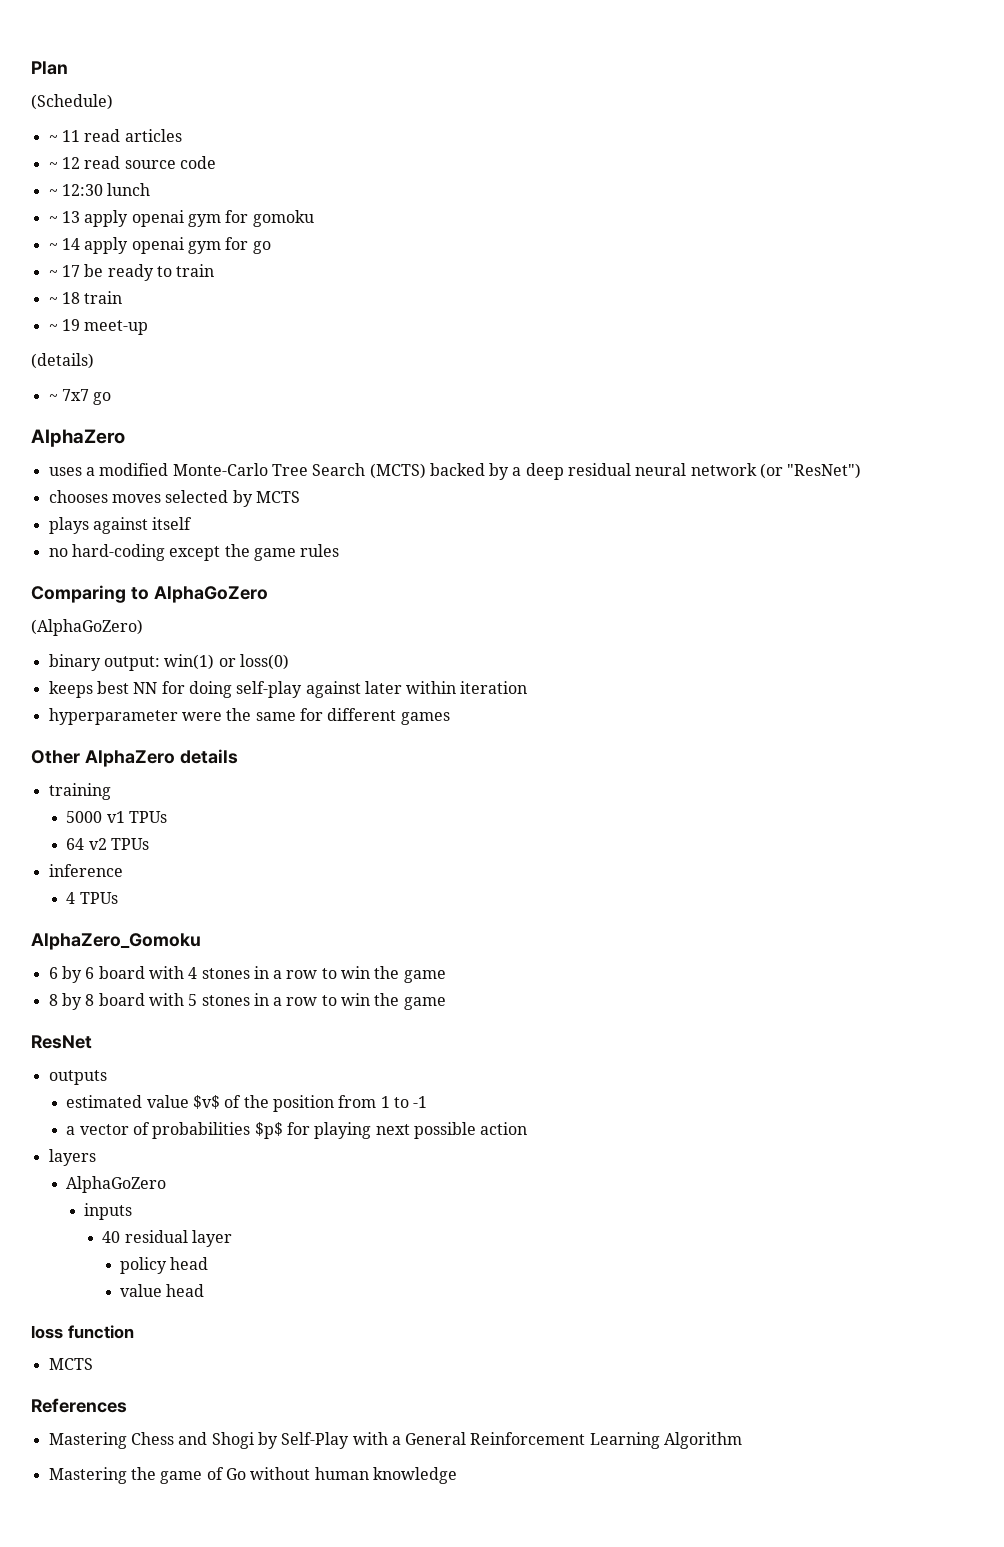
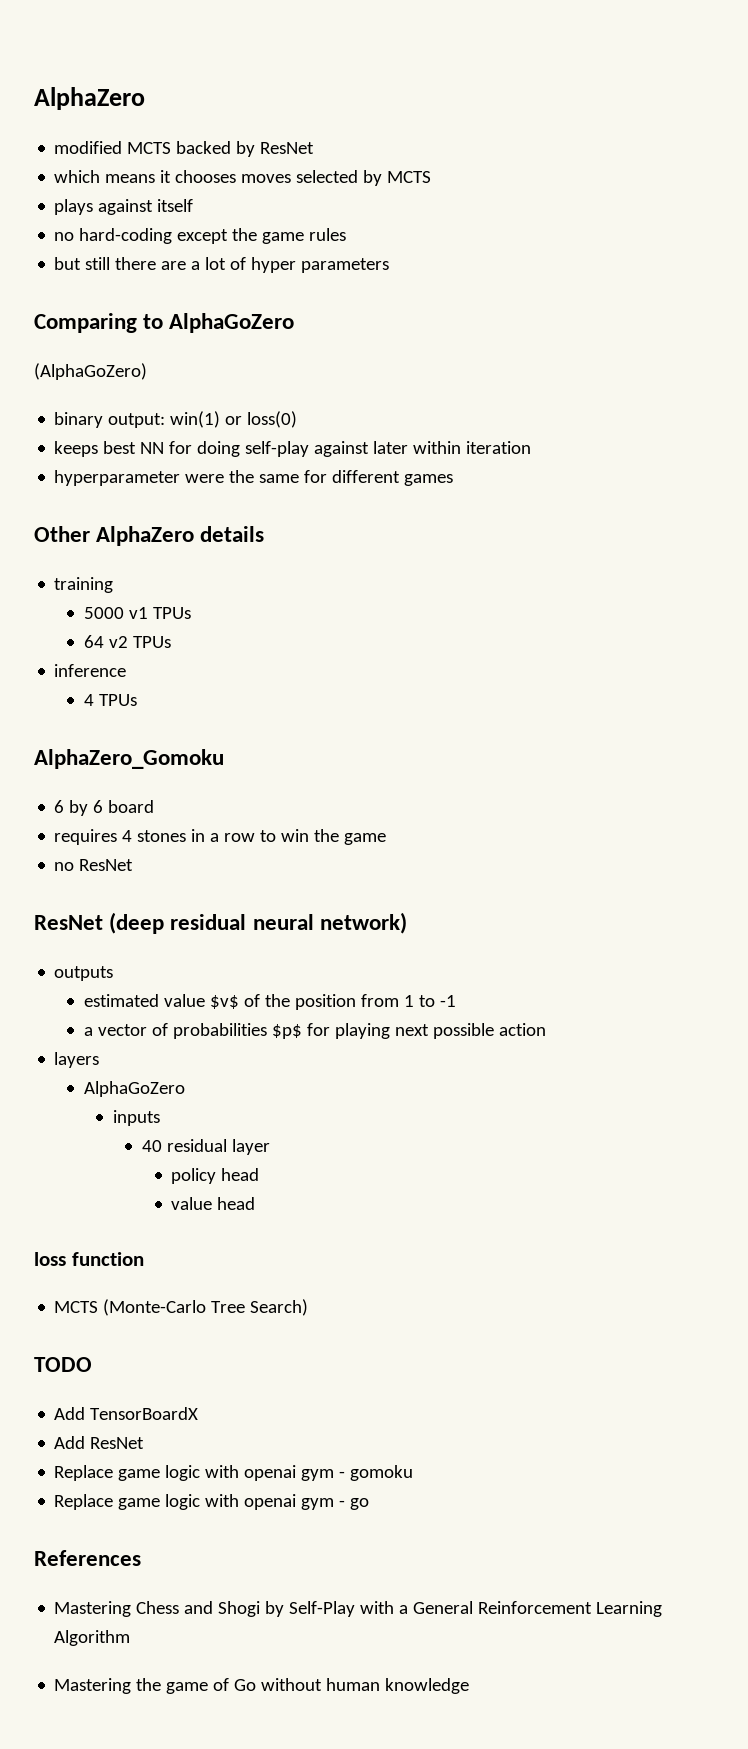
[31,61,68,75] [31,94,113,110] [48,129,182,142] [48,156,216,169] [48,183,151,196] [48,210,314,227] [48,237,271,254] [48,264,215,281] [48,291,123,304] [48,319,149,335] [31,353,94,369] [48,389,112,405] [31,429,125,447] [48,463,862,480] Plan // (Schedule) // ~ 11 read articles // ~ 12 read source code // ~ 12:30 lunch // ~ 13 apply openai gym for gomoku // ~ 14 apply openai gym for go // ~ 17 be ready to train // ~ 18 train // ~ 19 meet-up // (details) // ~ 7x7 go // AlphaZero // uses a modified Monte-Carlo Tree Search (MCTS) backed by a deep residual neural network (or "ResNet") // -> [34,87,145,110] [54,141,315,157] [54,170,172,183] AlphaZero // modified MCTS backed by ResNet // which means it
(340, 550) none -> [54,257,390,273] // but still there are a lot of hyper parameters
[148,966,184,979] with -> [54,829,118,845] // requires
[48,993,446,1010] [31,1035,92,1049] 8 by 8 board with 5 stones in a row to win the game // ResNet -> [54,859,134,871] [34,912,407,934] no ResNet // ResNet (deep residual neural network)
(93, 1364) none -> [103,1299,309,1316] [34,1357,92,1372] [54,1407,199,1420] [54,1436,145,1449] [54,1465,414,1481] [54,1494,370,1510] (Monte-Carlo Tree Search) // TODO // Add TensorBoardX // Add ResNet // Replace game logic with openai gym - gomoku // Replace game logic with openai gym - go

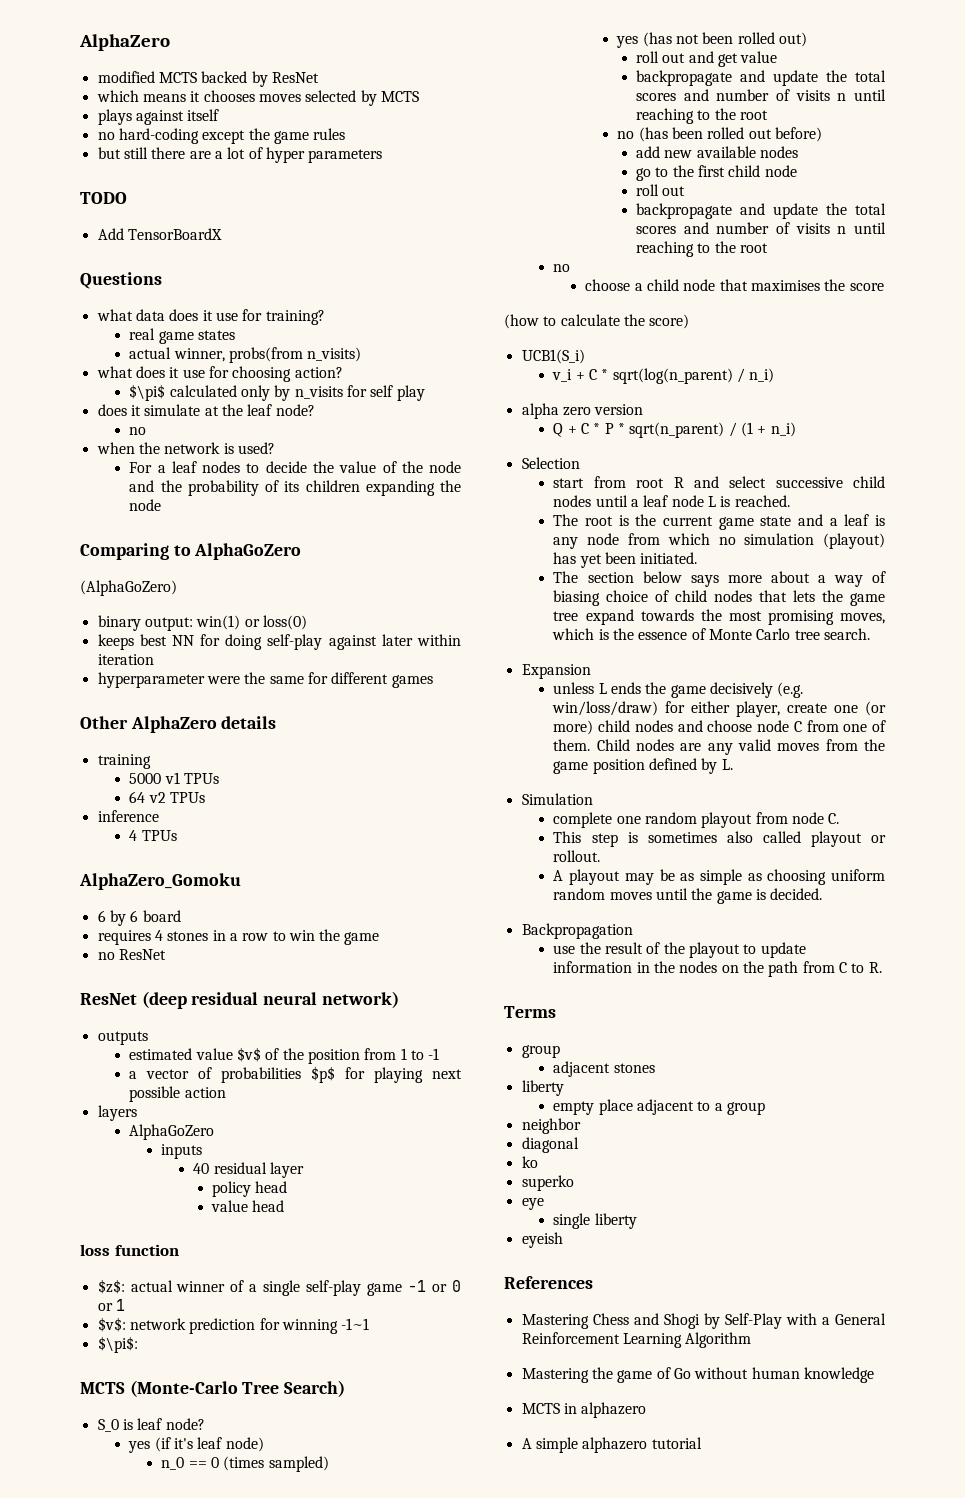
(390, 265) none -> [80,192,127,204] [97,228,222,240] [80,272,162,289] [96,309,325,325] [129,328,236,344] [129,347,362,363] [96,366,343,382] [129,384,425,401] [97,404,315,416] [129,427,147,435] [96,442,275,454] [129,461,461,473] [129,480,461,496] [129,499,162,511] // TODO // Add TensorBoardX // Questions // what data does it use for training? // real game states // actual winner, probs(from n_visits) // what does it use for choosing action? // $\pi$ calculated only by n_visits for self play // does it simulate at the leaf node? // no // when the network is used? // For a leaf nodes to decide the value of the node and the probability of its children expanding the node
[54,1299,309,1316] [34,1357,92,1372] [54,1407,199,1420] [54,1436,145,1449] [54,1465,414,1481] [54,1494,370,1510] MCTS (Monte-Carlo Tree Search) // TODO // Add TensorBoardX // Add ResNet // Replace game logic with openai gym - gomoku // Replace game logic with openai gym - go -> [97,1279,461,1296] [97,1299,125,1311] [97,1317,370,1334] [97,1336,138,1353] [80,1380,346,1397] [97,1418,205,1432] [128,1437,264,1453] [161,1456,329,1472] [616,32,807,48] [635,51,778,67] [635,70,886,86] [635,89,886,101] [635,108,768,124] [617,127,822,142] [635,146,798,158] [635,165,797,181] [635,184,686,196] [635,203,886,219] [635,222,886,234] [635,241,768,257] [553,264,571,272] [585,279,884,291] [504,314,690,329] [521,349,585,364] [552,368,775,384] [521,403,644,419] [553,422,796,438] [521,457,580,469] [553,476,885,488] [553,495,790,507] [553,514,885,530] [553,533,885,549] [553,552,698,568] [553,571,886,587] [553,590,885,606] [553,609,885,625] [552,628,871,640] [521,664,591,679] [553,682,804,698] [552,701,886,717] [553,720,886,735] [553,739,885,755] [553,758,733,774] [521,793,593,805] [553,812,840,828] [553,831,886,847] [553,850,601,862] [553,869,885,885] [553,888,823,904] [521,923,633,939] [553,942,806,958] [553,961,882,977] [504,1006,556,1018] [521,1045,560,1058] [553,1061,655,1077] [521,1080,564,1096] [553,1099,766,1115] [521,1118,581,1134] [521,1137,579,1153] [521,1156,538,1168] [521,1175,574,1191] [521,1198,544,1210] [553,1213,637,1229] [521,1232,563,1248] $z$: actual winner of a single self-play game -1 or 0 or 1 // $v$: network prediction for winning -1~1 // $\pi$: // MCTS (Monte-Carlo Tree Search) // S_0 is leaf node? // yes (if it's leaf node) // n_0 == 0 (times sampled) // yes (has not been rolled out) // roll out and get value // backpropagate and update the total scores and number of visits n until reaching to the root // no (has been rolled out before) // add new available nodes // go to the first child node // roll out // backpropagate and update the total scores and number of visits n until reaching to the root // no // choose a child node that maximises the score // (how to calculate the score) // UCB1(S_i) // v_i + C * sqrt(log(n_parent) / n_i) // alpha zero version // Q + C * P * sqrt(n_parent) / (1 + n_i) // Selection // start from root R and select successive child nodes until a leaf node L is reached. // The root is the current game state and a leaf is any node from which no simulation (playout) has yet been initiated. // The section below says more about a way of biasing choice of child nodes that lets the game tree expand towards the most promising moves, which is the essence of Monte Carlo tree search. // Expansion // unless L ends the game decisively (e.g. win/loss/draw) for either player, create one (or more) child nodes and choose node C from one of them. Child nodes are any valid moves from the game position defined by L. // Simulation // complete one random playout from node C. // This step is sometimes also called playout or rollout. // A playout may be as simple as choosing uniform random moves until the game is decided. // Backpropagation // use the result of the playout to update information in the nodes on the path from C to R. // Terms // group // adjacent stones // liberty // empty place adjacent to a group // neighbor // diagonal // ko // superko // eye // single liberty // eyeish
(470, 1686) none -> [521,1402,647,1418] [521,1437,702,1453] // MCTS in alphazero // A simple alphazero tutorial

